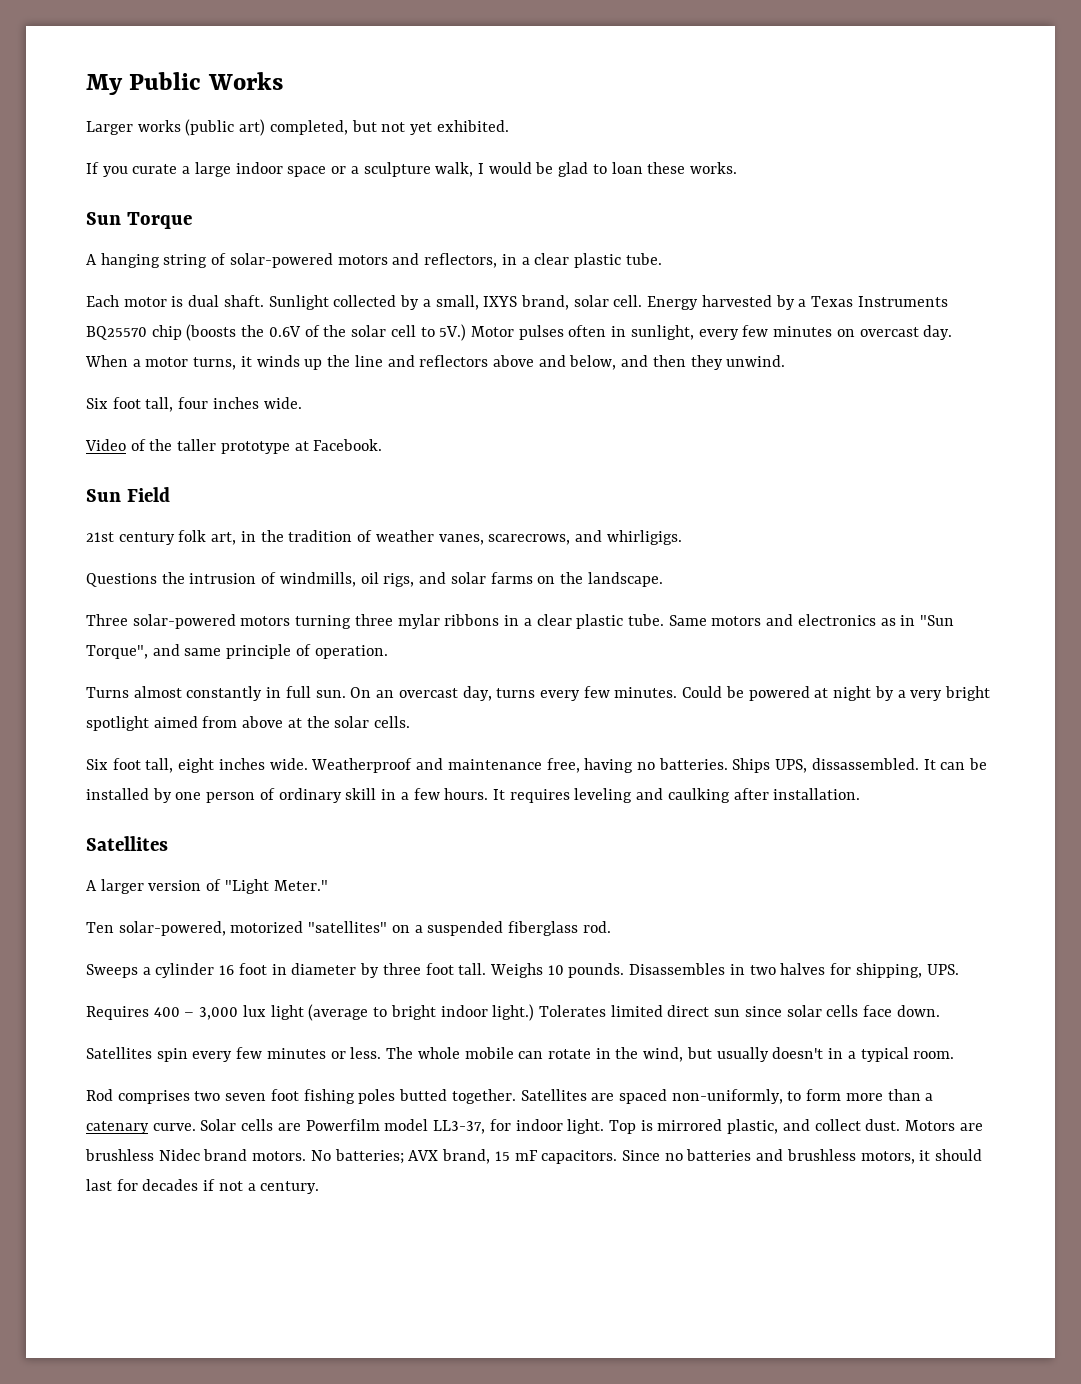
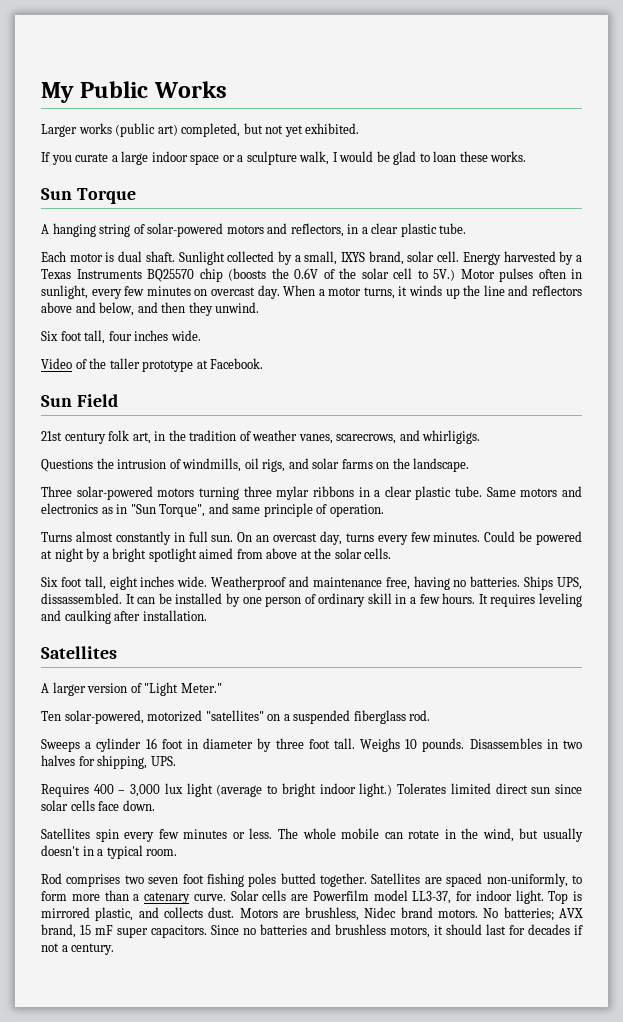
[910,690,943,701] very -> (109, 555) none
[814,1119,861,1131] collect -> [163,907,203,918] collects
[85,1149,154,1161] brushless -> [305,907,360,921] brushless,
(538, 1155) none -> [117,927,148,938] super

